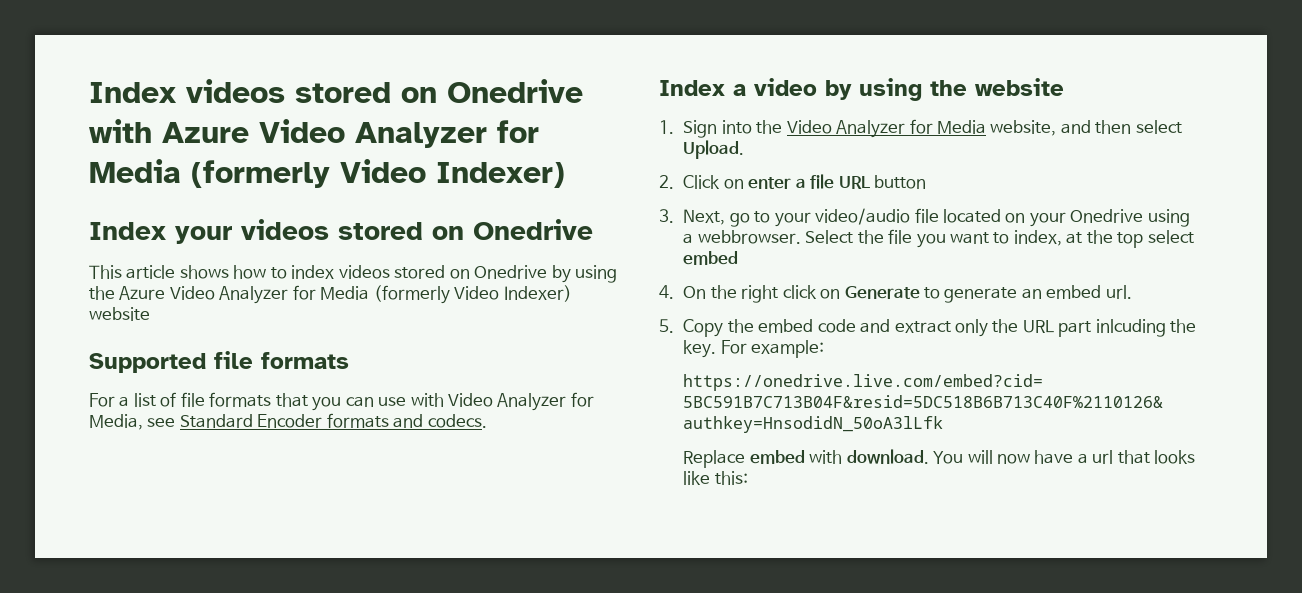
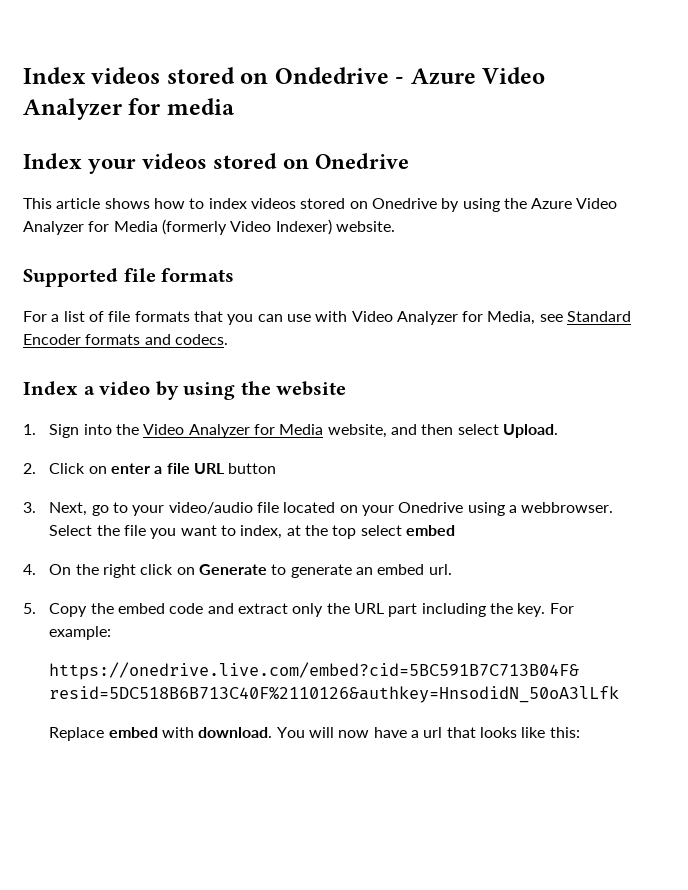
[447,79,583,103] [89,119,539,148] [89,159,565,188] Onedrive with Azure Video Analyzer for Media (formerly Video Indexer) -> [274,67,546,85] [23,98,235,120] Ondedrive - Azure Video Analyzer for media
[89,307,150,321] website -> [335,221,395,232] website.
[1095,319,1166,337] inlcuding -> [421,603,486,617] including

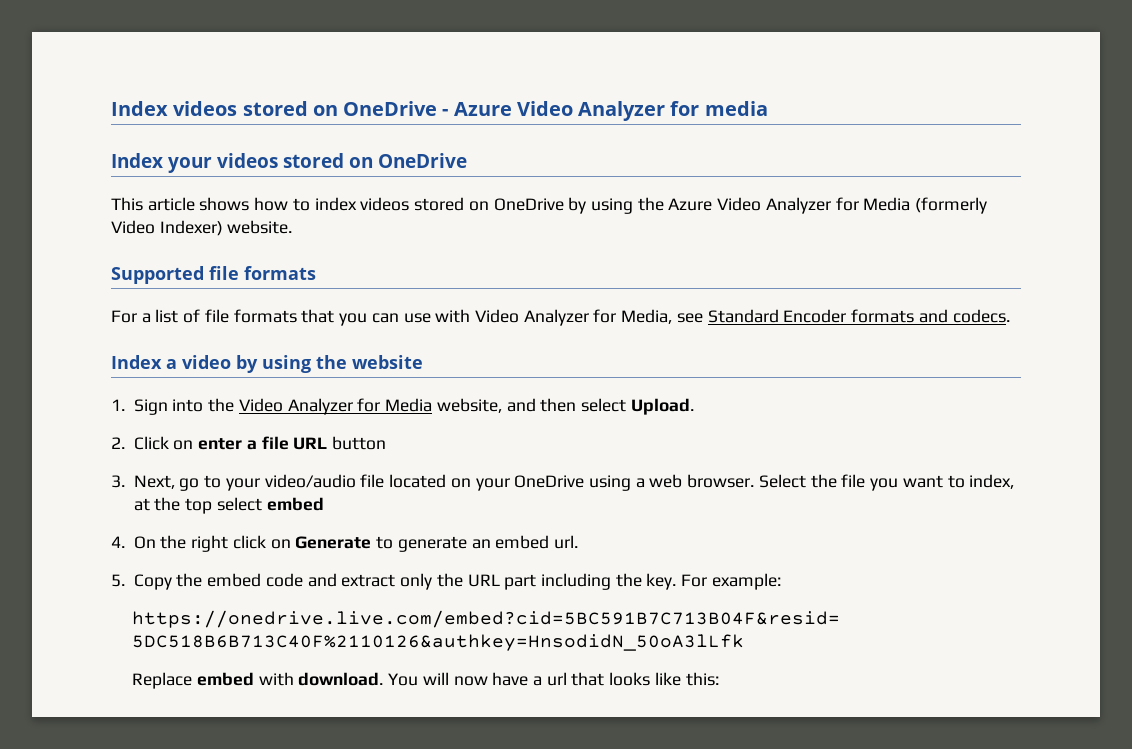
[274,67,389,84] Ondedrive -> [343,101,438,116] OneDrive
[315,153,410,169] Onedrive -> [378,153,467,168] OneDrive
[371,198,437,209] Onedrive -> [493,198,564,211] OneDrive
[398,502,464,513] Onedrive -> [514,475,585,488] OneDrive
[521,502,614,513] webbrowser. -> [649,474,755,488] web browser.

